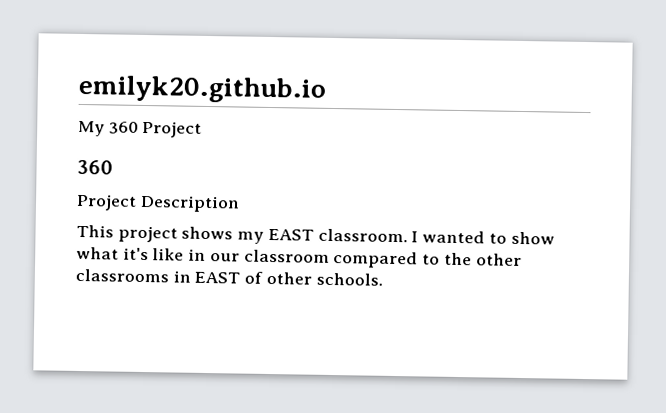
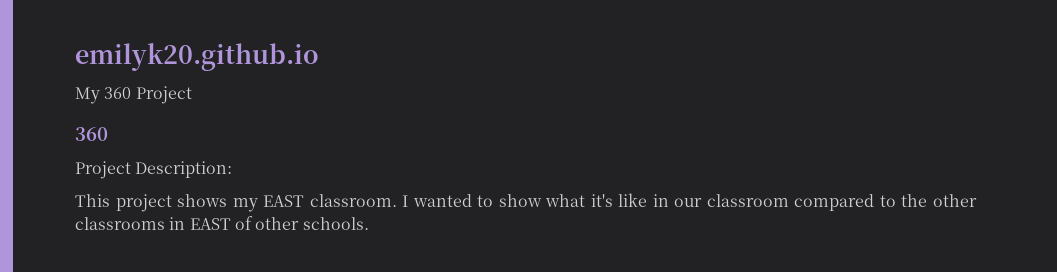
[139,194,240,213] Description -> [135,161,233,178] Description:

